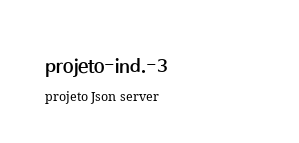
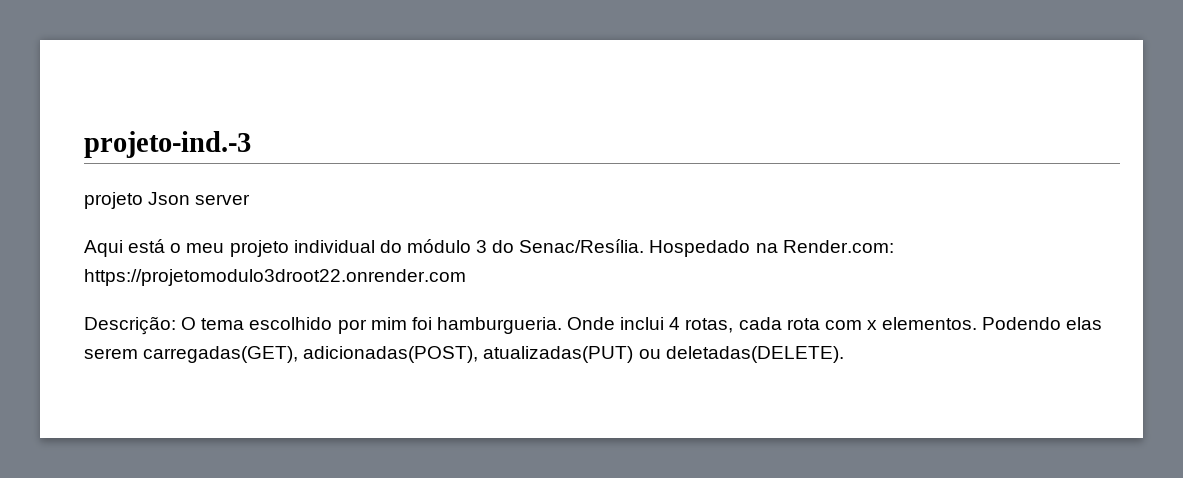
(159, 97) none -> [84,239,894,257] [84,269,466,286] [84,316,1103,335] [84,346,844,363] // Aqui está o meu projeto individual do módulo 3 do Senac/Resília. Hospedado na Render.com: https://projetomodulo3droot22.onrender.com // Descrição: O tema escolhido por mim foi hamburgueria. Onde inclui 4 rotas, cada rota com x elementos. Podendo elas serem carregadas(GET), adicionadas(POST), atualizadas(PUT) ou deletadas(DELETE).

